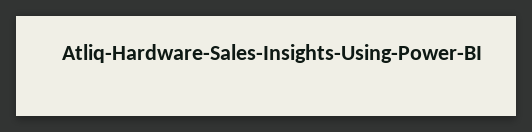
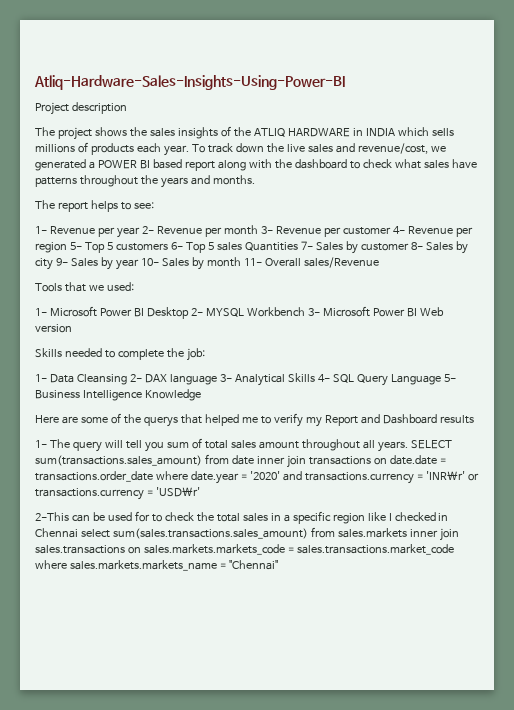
(482, 53) none -> [35,102,127,115] [35,126,454,140] [35,142,446,156] [35,159,477,171] [35,175,255,188] [35,200,154,212] [35,225,473,238] [35,241,468,254] [35,257,379,270] [35,282,134,292] [35,306,444,319] [35,324,72,333] [35,348,205,361] [35,373,456,386] [35,389,201,401] [35,413,474,427] [35,438,452,452] [35,454,446,468] [35,471,479,484] [35,487,200,500] [35,511,449,524] [35,527,459,541] [35,544,454,555] [35,560,278,571] // Project description // The project shows the sales insights of the ATLIQ HARDWARE in INDIA which sells millions of products each year. To track down the live sales and revenue/cost, we generated a POWER BI based report along with the dashboard to check what sales have patterns throughout the years and months. // The report helps to see: // 1- Revenue per year 2- Revenue per month 3- Revenue per customer 4- Revenue per region 5- Top 5 customers 6- Top 5 sales Quantities 7- Sales by customer 8- Sales by city 9- Sales by year 10- Sales by month 11- Overall sales/Revenue // Tools that we used: // 1- Microsoft Power BI Desktop 2- MYSQL Workbench 3- Microsoft Power BI Web version // Skills needed to complete the job: // 1- Data Cleansing 2- DAX language 3- Analytical Skills 4- SQL Query Language 5- Business Intelligence Knowledge // Here are some of the querys that helped me to verify my Report and Dashboard results // 1- The query will tell you sum of total sales amount throughout all years. SELECT sum(transactions.sales_amount) from date inner join transactions on date.date = transactions.order_date where date.year = '2020' and transactions.currency = 'INR\r' or transactions.currency = 'USD\r' // 2-This can be used for to check the total sales in a specific region like I checked in Chennai select sum(sales.transactions.sales_amount) from sales.markets inner join sales.transactions on sales.markets.markets_code = sales.transactions.market_code where sales.markets.markets_name = "Chennai"

